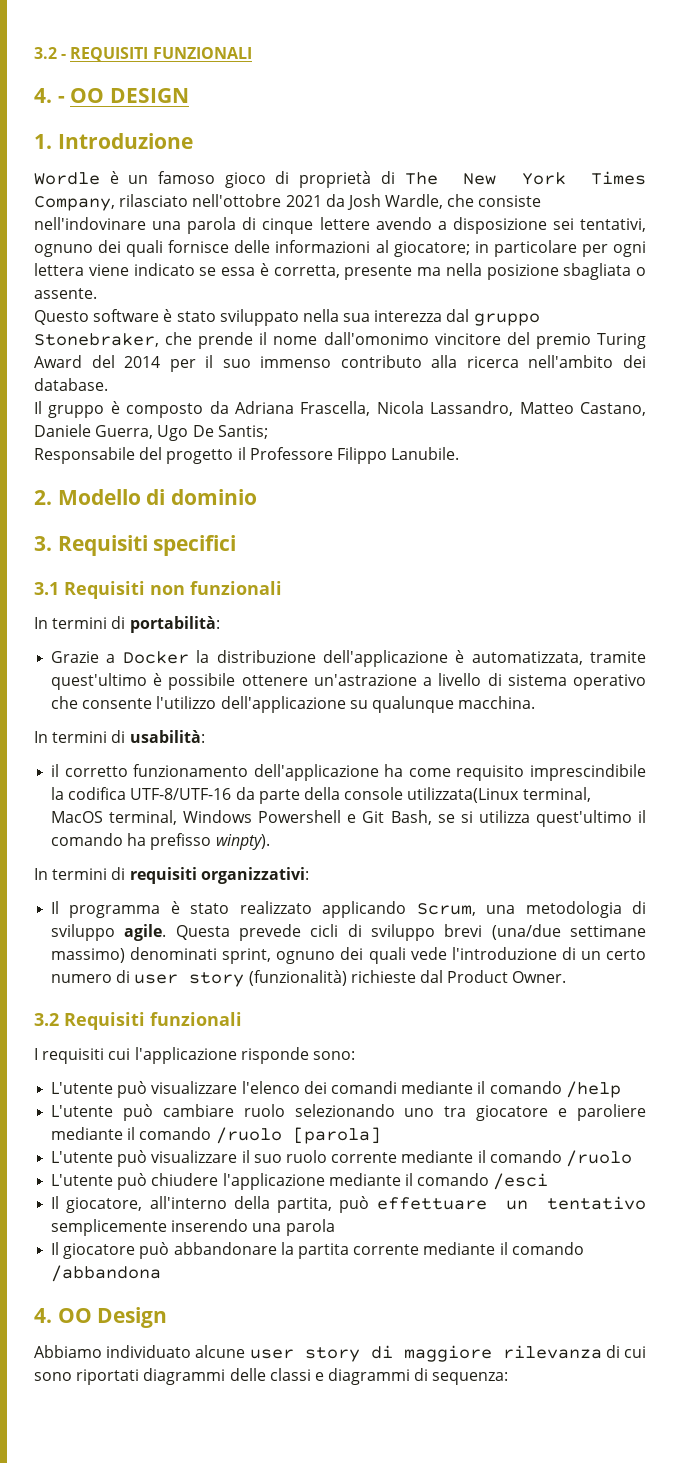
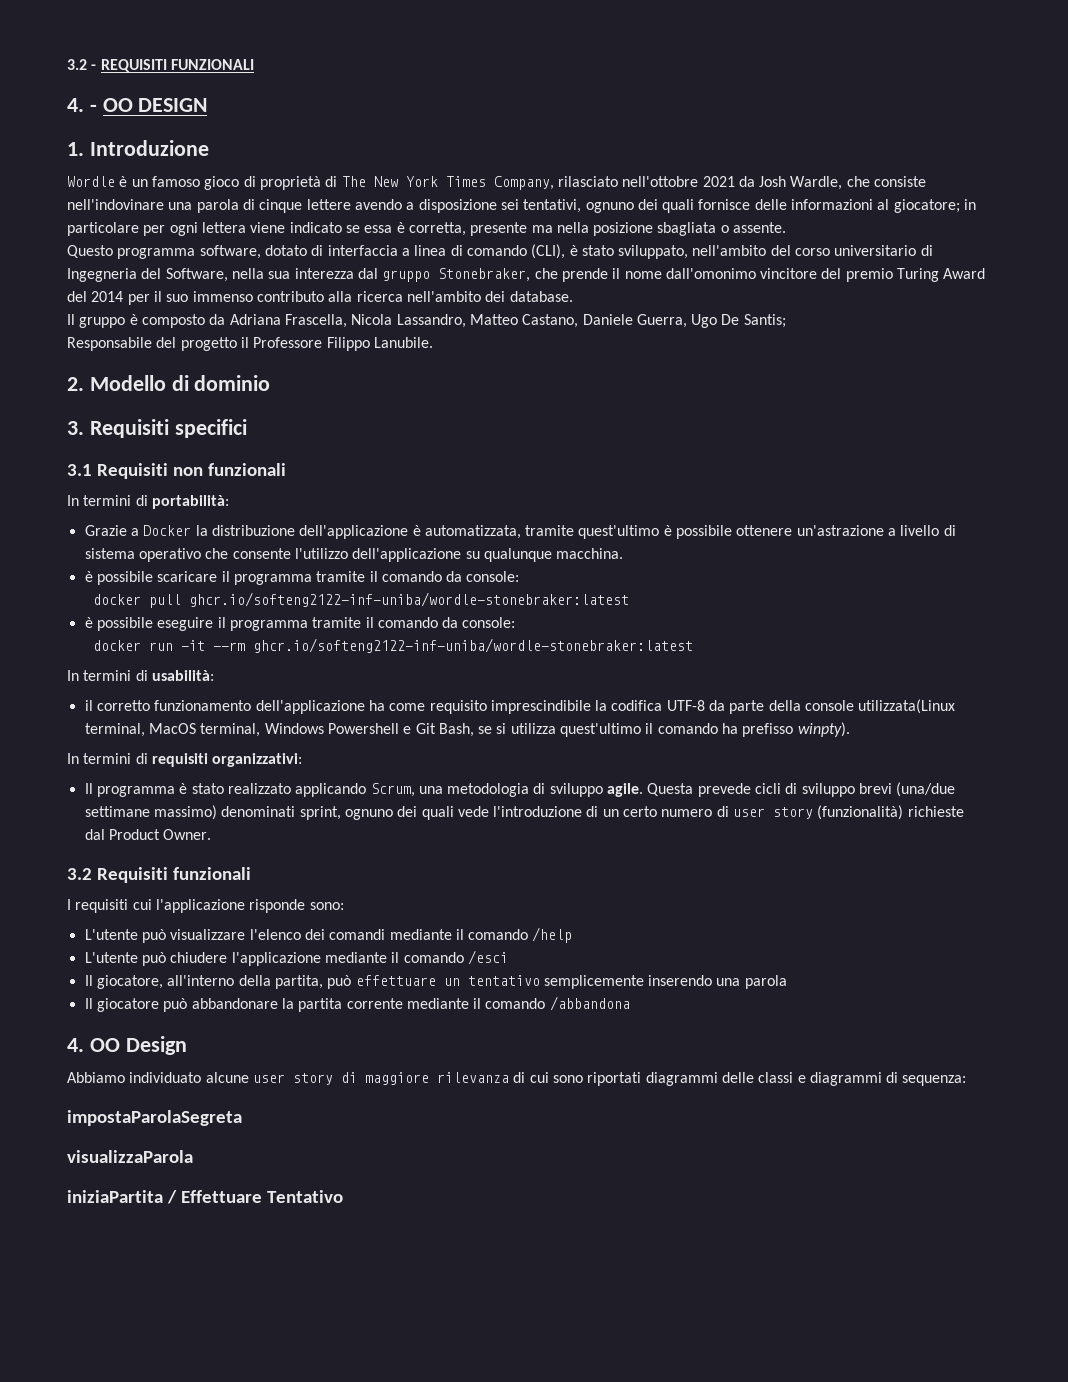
[93,309,299,326] software è stato sviluppato -> [117,244,933,259] [67,268,228,282] programma software, dotato di interfaccia a linea di comando (CLI), è stato sviluppato, nell'ambito del corso universitario di Ingegneria del Software,
(536, 702) none -> [84,571,520,585] [93,592,630,608] [84,617,516,631] [93,638,694,653] // è possibile scaricare il programma tramite il comando da console: // docker pull ghcr.io/softeng2122-inf-uniba/wordle-stonebraker:latest // è possibile eseguire il programma tramite il comando da console: // docker run -it --rm ghcr.io/softeng2122-inf-uniba/wordle-stonebraker:latest
[130,788,232,800] UTF-8/UTF-16 -> [666,700,705,711] UTF-8
[51,1104,646,1121] [51,1127,381,1144] [51,1150,632,1167] // L'utente può cambiare ruolo selezionando uno tra giocatore e paroliere mediante il comando /ruolo [parola] // L'utente può visualizzare il suo ruolo corrente mediante il comando /ruolo -> (573, 935) none
(509, 1378) none -> [67,1110,242,1126] [67,1150,193,1163] [67,1190,343,1204] // impostaParolaSegreta // visualizzaParola // iniziaPartita / Effettuare Tentativo

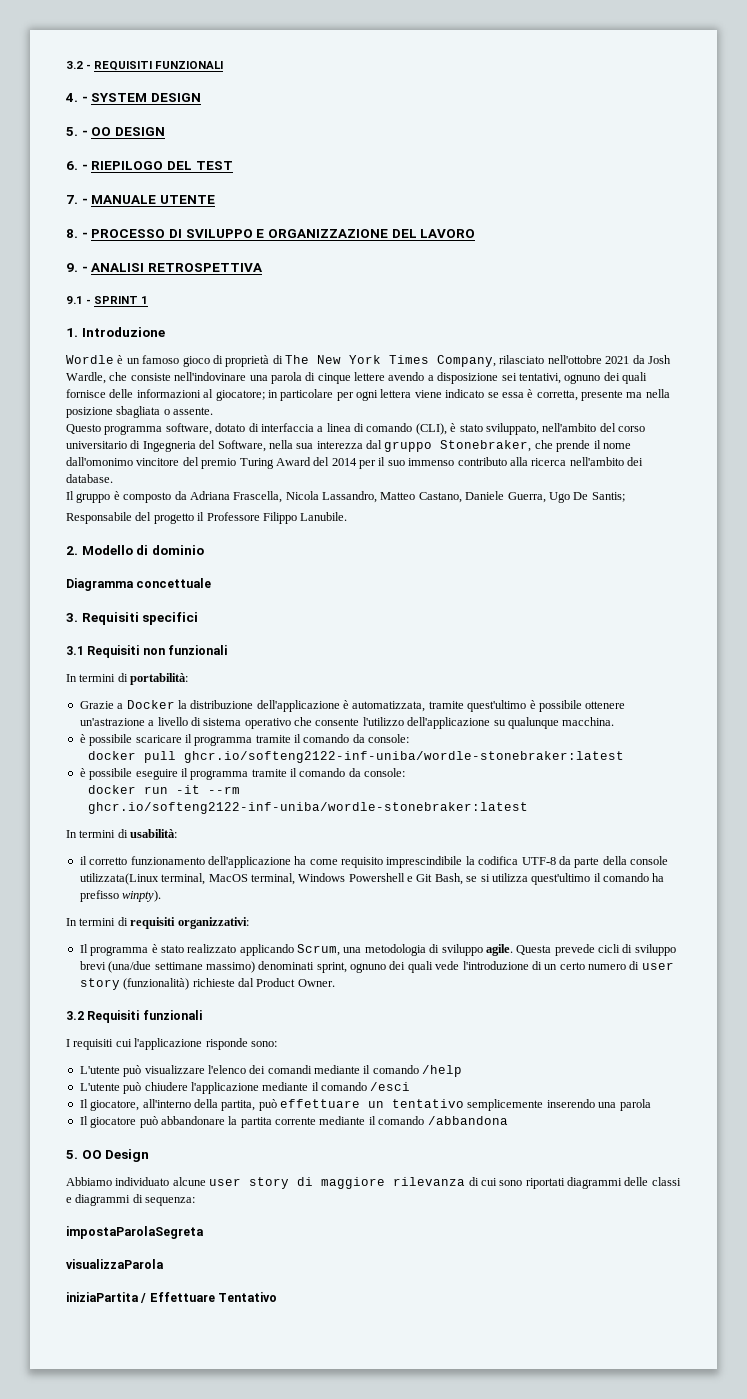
[102,98,208,112] OO DESIGN -> [91,93,201,102] [66,127,165,136] [66,161,233,170] [66,195,215,204] [66,229,476,238] [66,263,263,272] [66,296,149,304] SYSTEM DESIGN // 5. - OO DESIGN // 6. - RIEPILOGO DEL TEST // 7. - MANUALE UTENTE // 8. - PROCESSO DI SVILUPPO E ORGANIZZAZIONE DEL LAVORO // 9. - ANALISI RETROSPETTIVA // 9.1 - SPRINT 1
(271, 383) none -> [66,578,212,591] // Diagramma concettuale
[67,1038,84,1052] 4. -> [66,1150,78,1159] 5.

